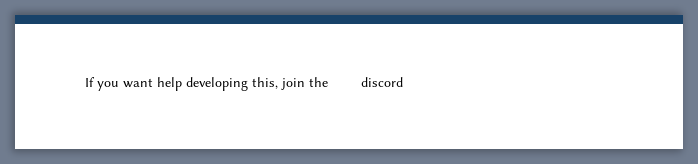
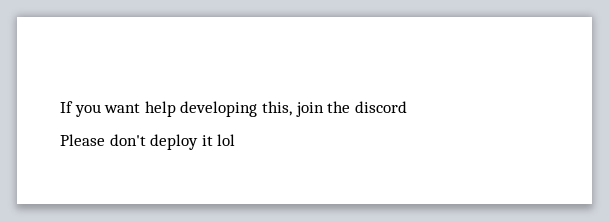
(403, 82) none -> [60,134,236,150] // Please don't deploy it lol

